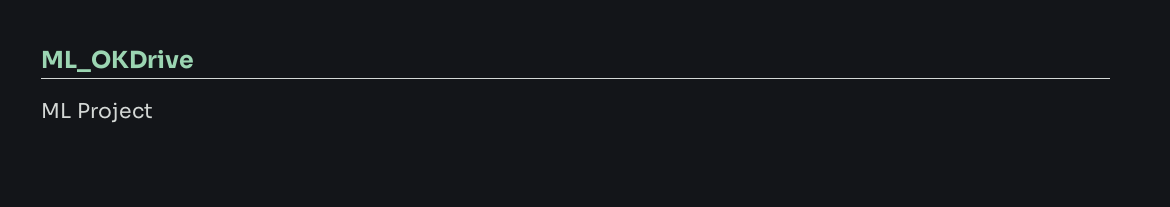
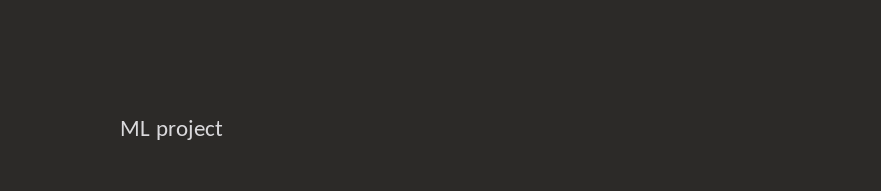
[41,49,194,73] [41,102,153,123] ML_OKDrive // ML Project -> [120,120,224,140] ML project

